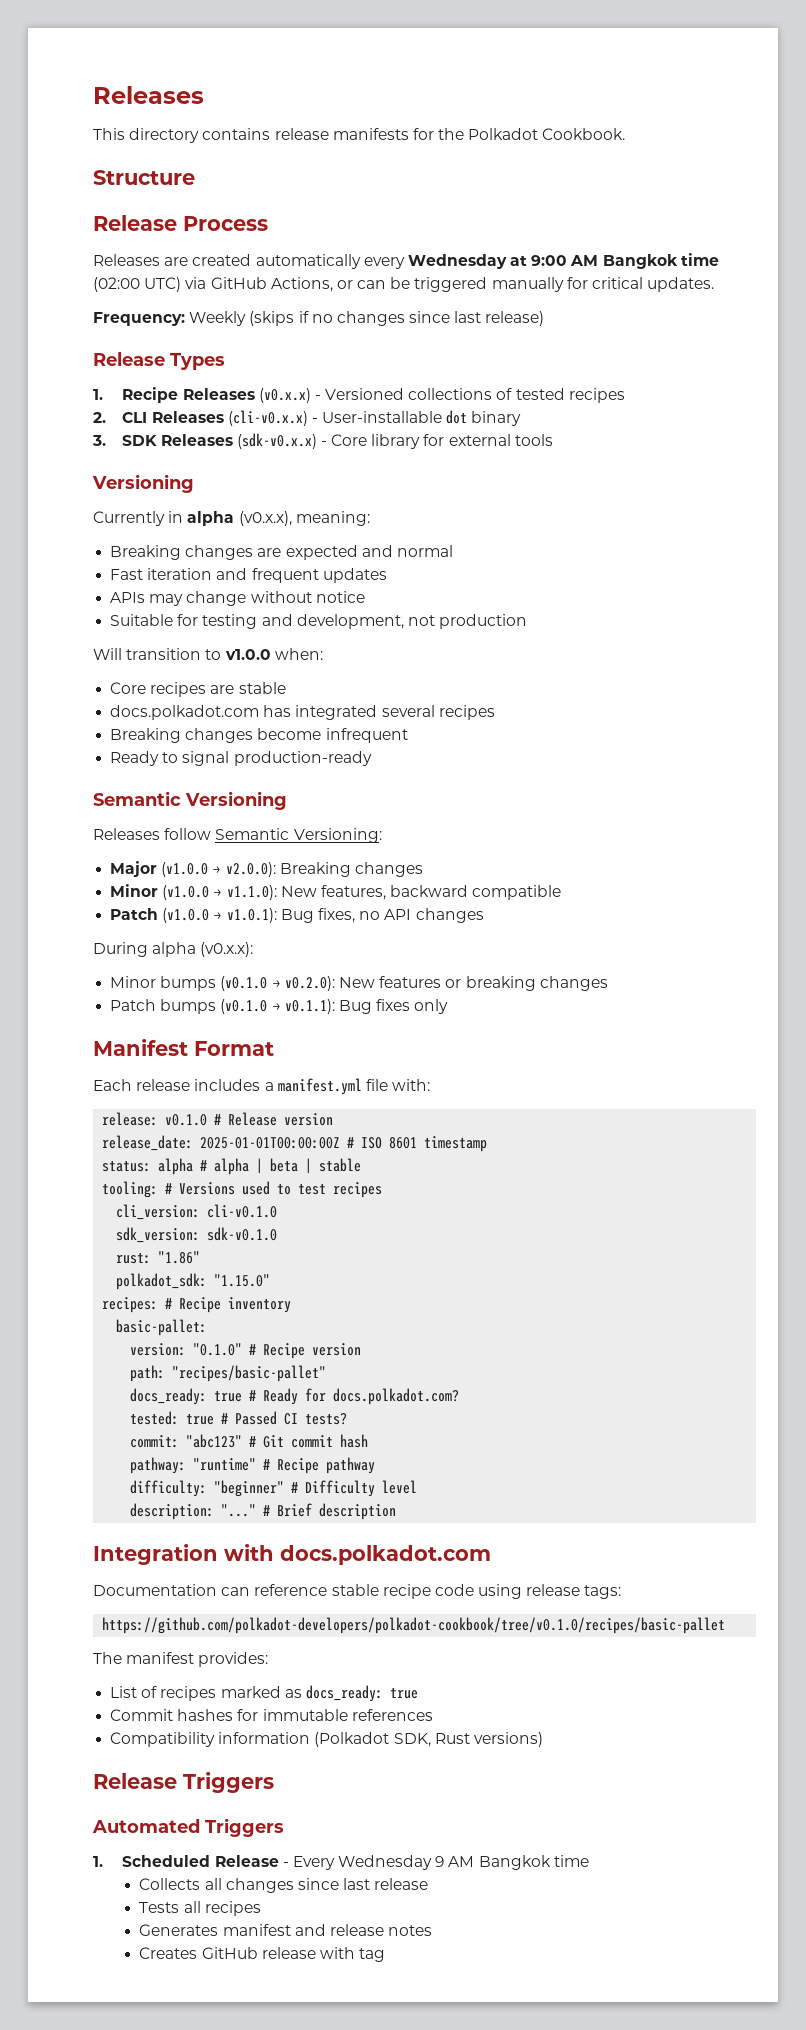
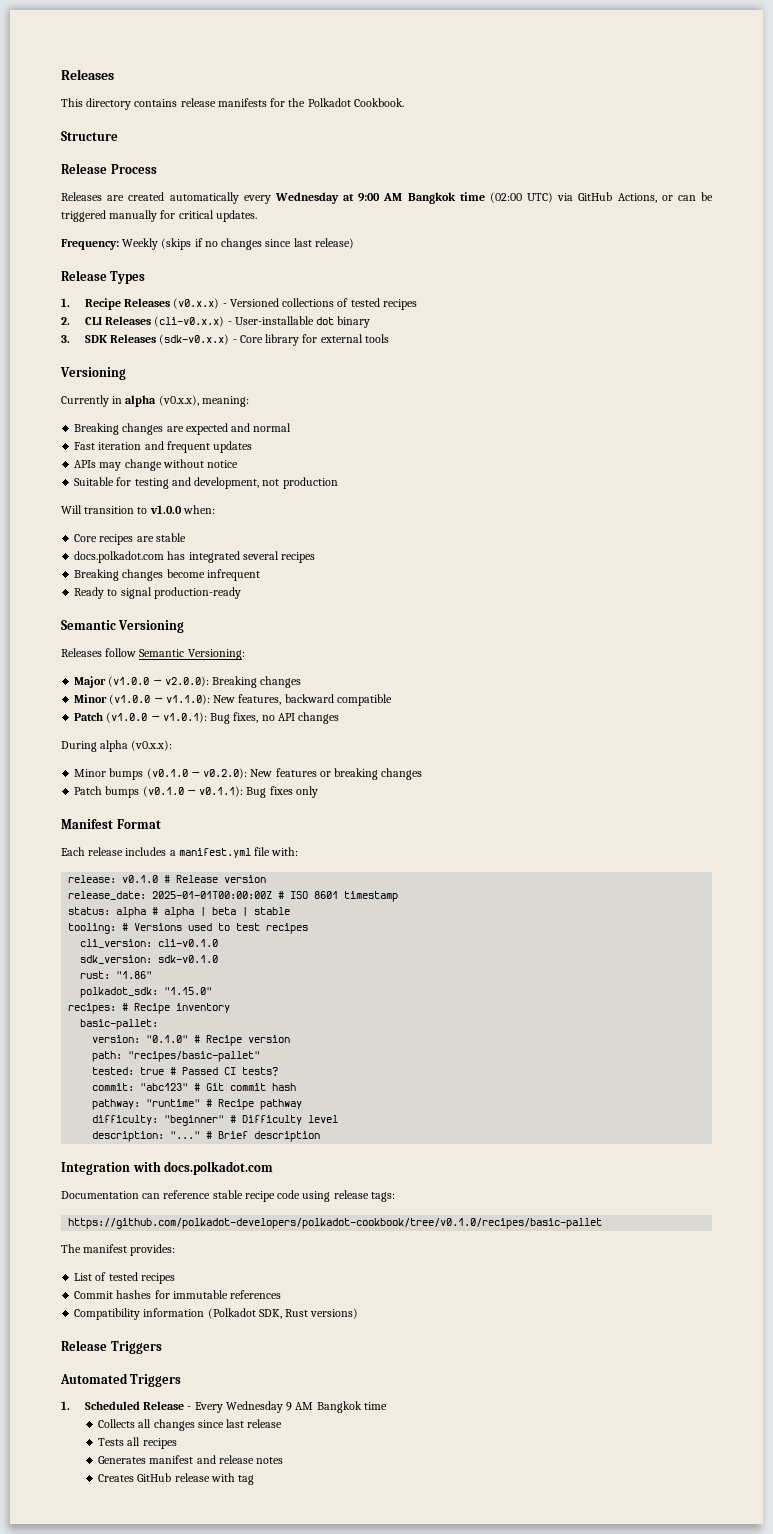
[130,1388,460,1405] // docs_ready: true # Ready for docs.polkadot.com? -> (261, 1056) none
[160,1685,418,1702] recipes marked as docs_ready: true -> [108,1272,175,1284] tested recipes

